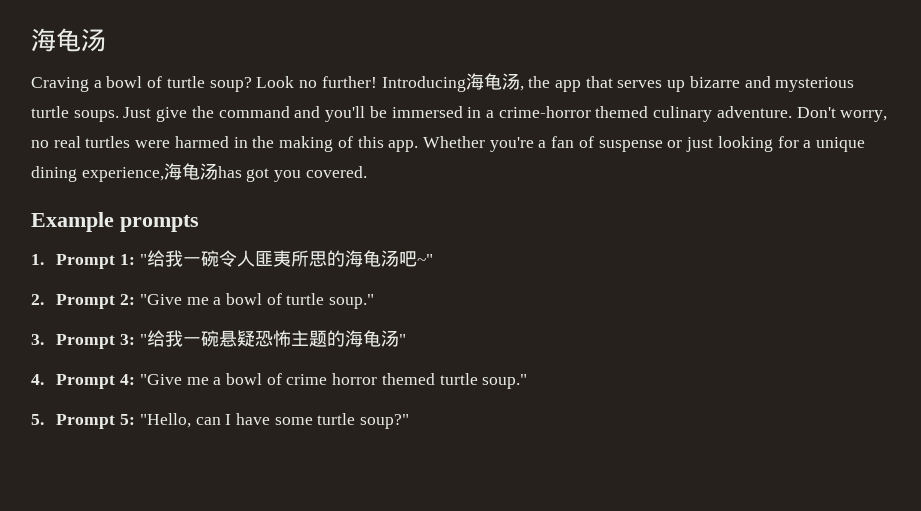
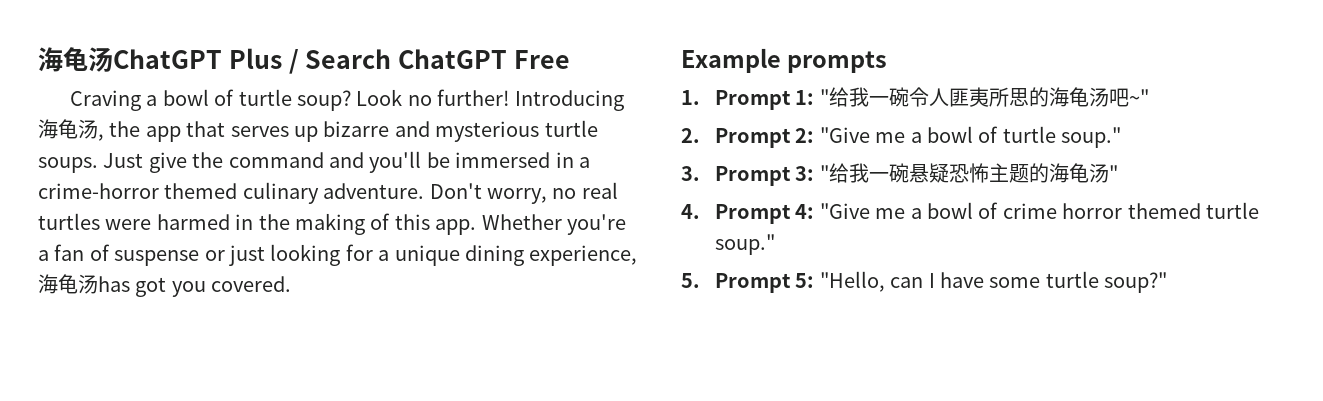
[31,28,106,52] 海龟汤 -> [38,47,570,74] 海龟汤ChatGPT Plus / Search ChatGPT Free

